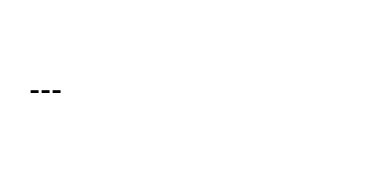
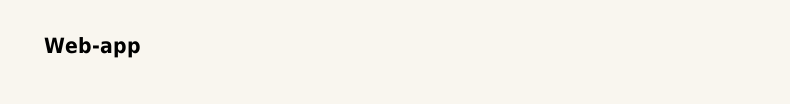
[29,90,62,99] --- -> [44,37,141,58] Web-app

